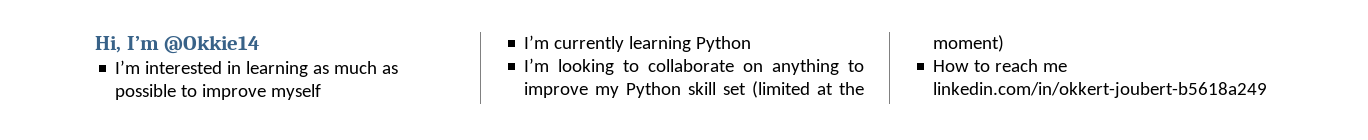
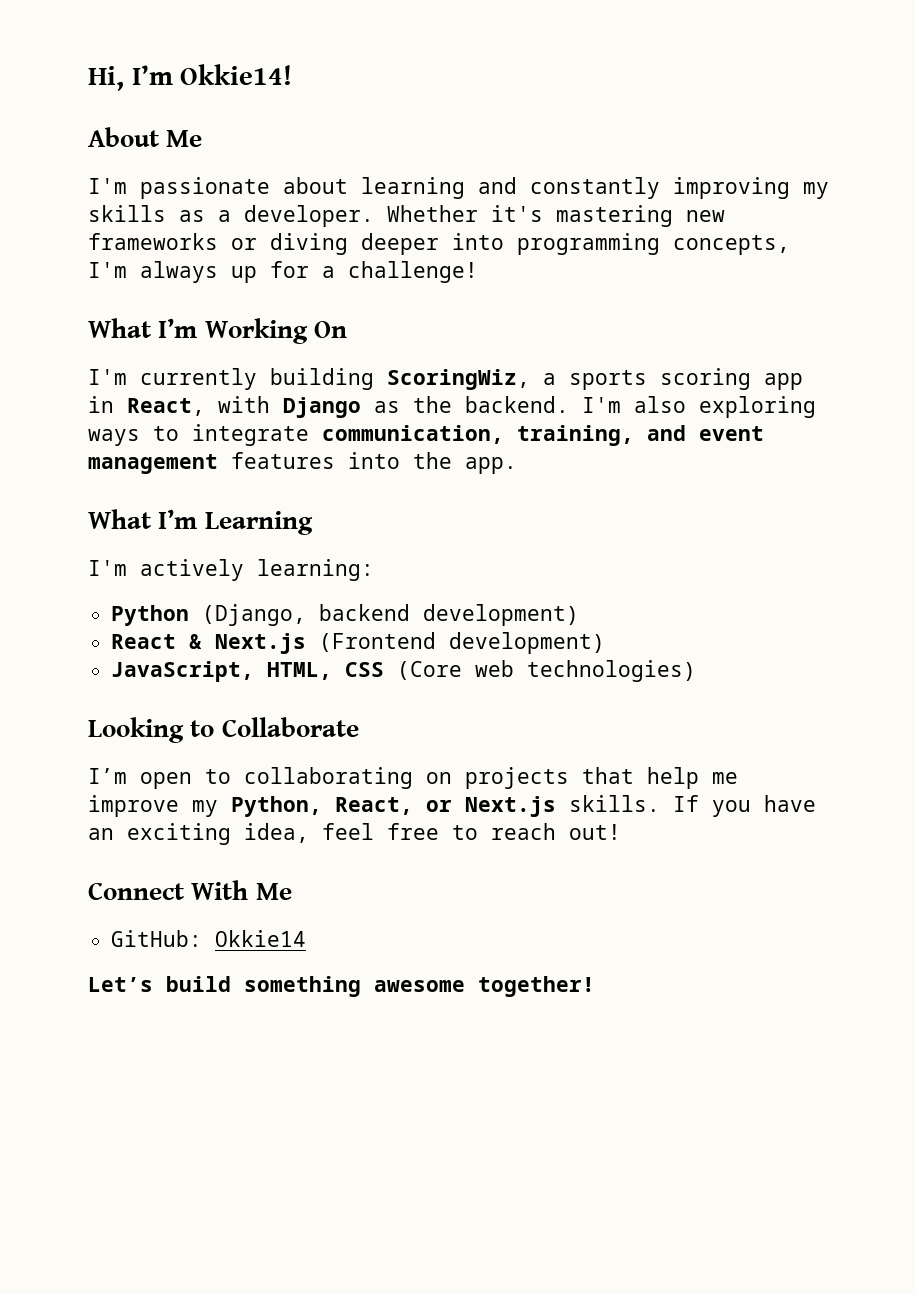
[164,35,261,54] [115,60,399,77] [115,84,322,100] [524,35,752,52] [524,58,864,75] [524,81,864,98] [933,35,1005,52] [933,59,1068,72] [933,82,1268,98] @Okkie14 // I’m interested in learning as much as possible to improve myself // I’m currently learning Python // I’m looking to collaborate on anything to improve my Python skill set (limited at the moment) // How to reach me linkedin.com/in/okkert-joubert-b5618a249 -> [180,64,293,85] [88,127,203,147] [88,177,829,199] [88,205,725,227] [88,233,790,255] [88,261,478,283] [88,318,347,344] [88,368,803,390] [88,396,816,418] [88,424,764,446] [88,452,517,474] [88,509,313,535] [88,559,374,581] [111,604,580,626] [111,632,606,654] [111,660,697,682] [88,717,359,743] [88,767,738,789] [88,795,816,817] [88,823,621,845] [88,880,292,900] [111,930,307,947] [88,976,595,997] Okkie14! // About Me // I'm passionate about learning and constantly improving my skills as a developer. Whether it's mastering new frameworks or diving deeper into programming concepts, I'm always up for a challenge! // What I’m Working On // I'm currently building ScoringWiz, a sports scoring app in React, with Django as the backend. I'm also exploring ways to integrate communication, training, and event management features into the app. // What I’m Learning // I'm actively learning: // Python (Django, backend development) // React & Next.js (Frontend development) // JavaScript, HTML, CSS (Core web technologies) // Looking to Collaborate // I’m open to collaborating on projects that help me improve my Python, React, or Next.js skills. If you have an exciting idea, feel free to reach out! // Connect With Me // GitHub: Okkie14 // Let’s build something awesome together!

